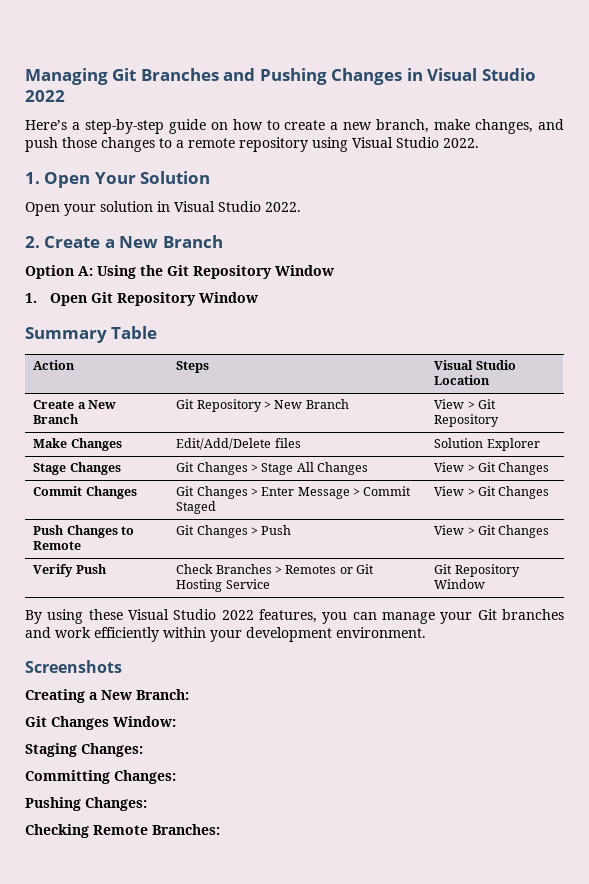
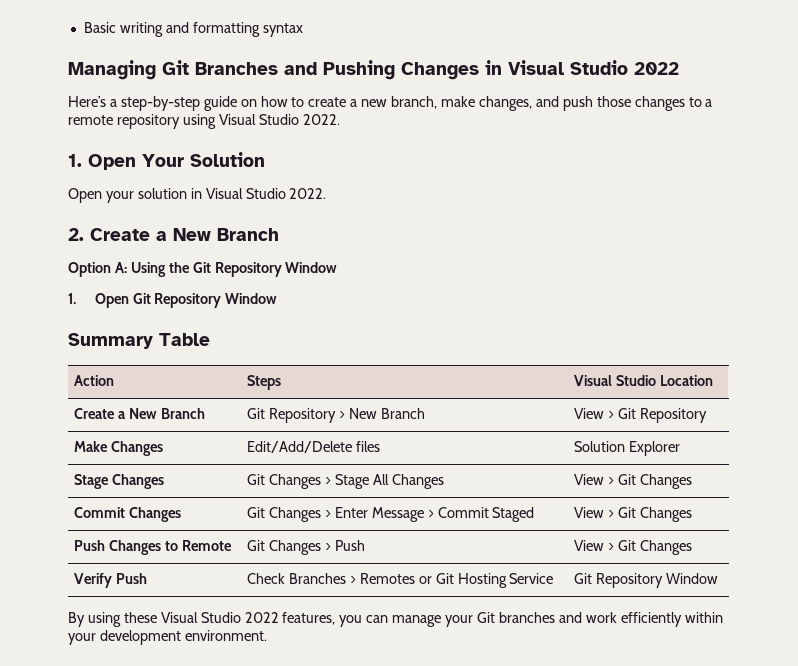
(25, 76) none -> [83,22,303,37] Basic writing and formatting syntax //
[25,660,122,673] [25,689,189,703] [25,716,176,730] [25,743,143,757] [25,770,176,784] [25,797,147,811] [25,824,220,838] // Screenshots // Creating a New Branch: // Git Changes Window: // Staging Changes: // Committing Changes: // Pushing Changes: // Checking Remote Branches: -> (267, 635) none

